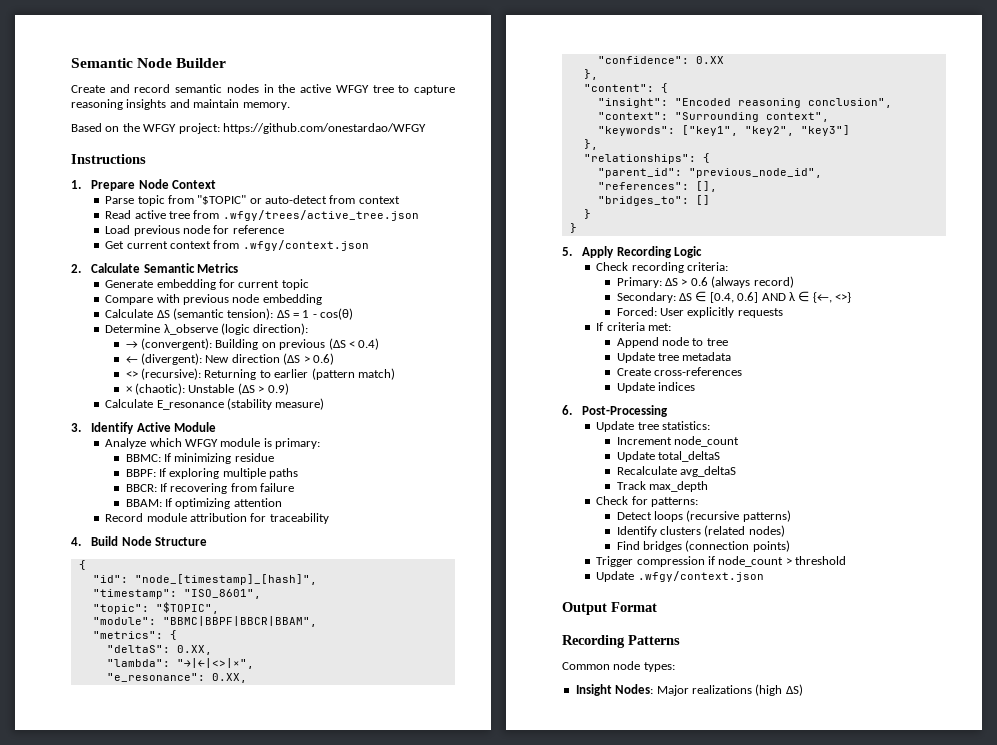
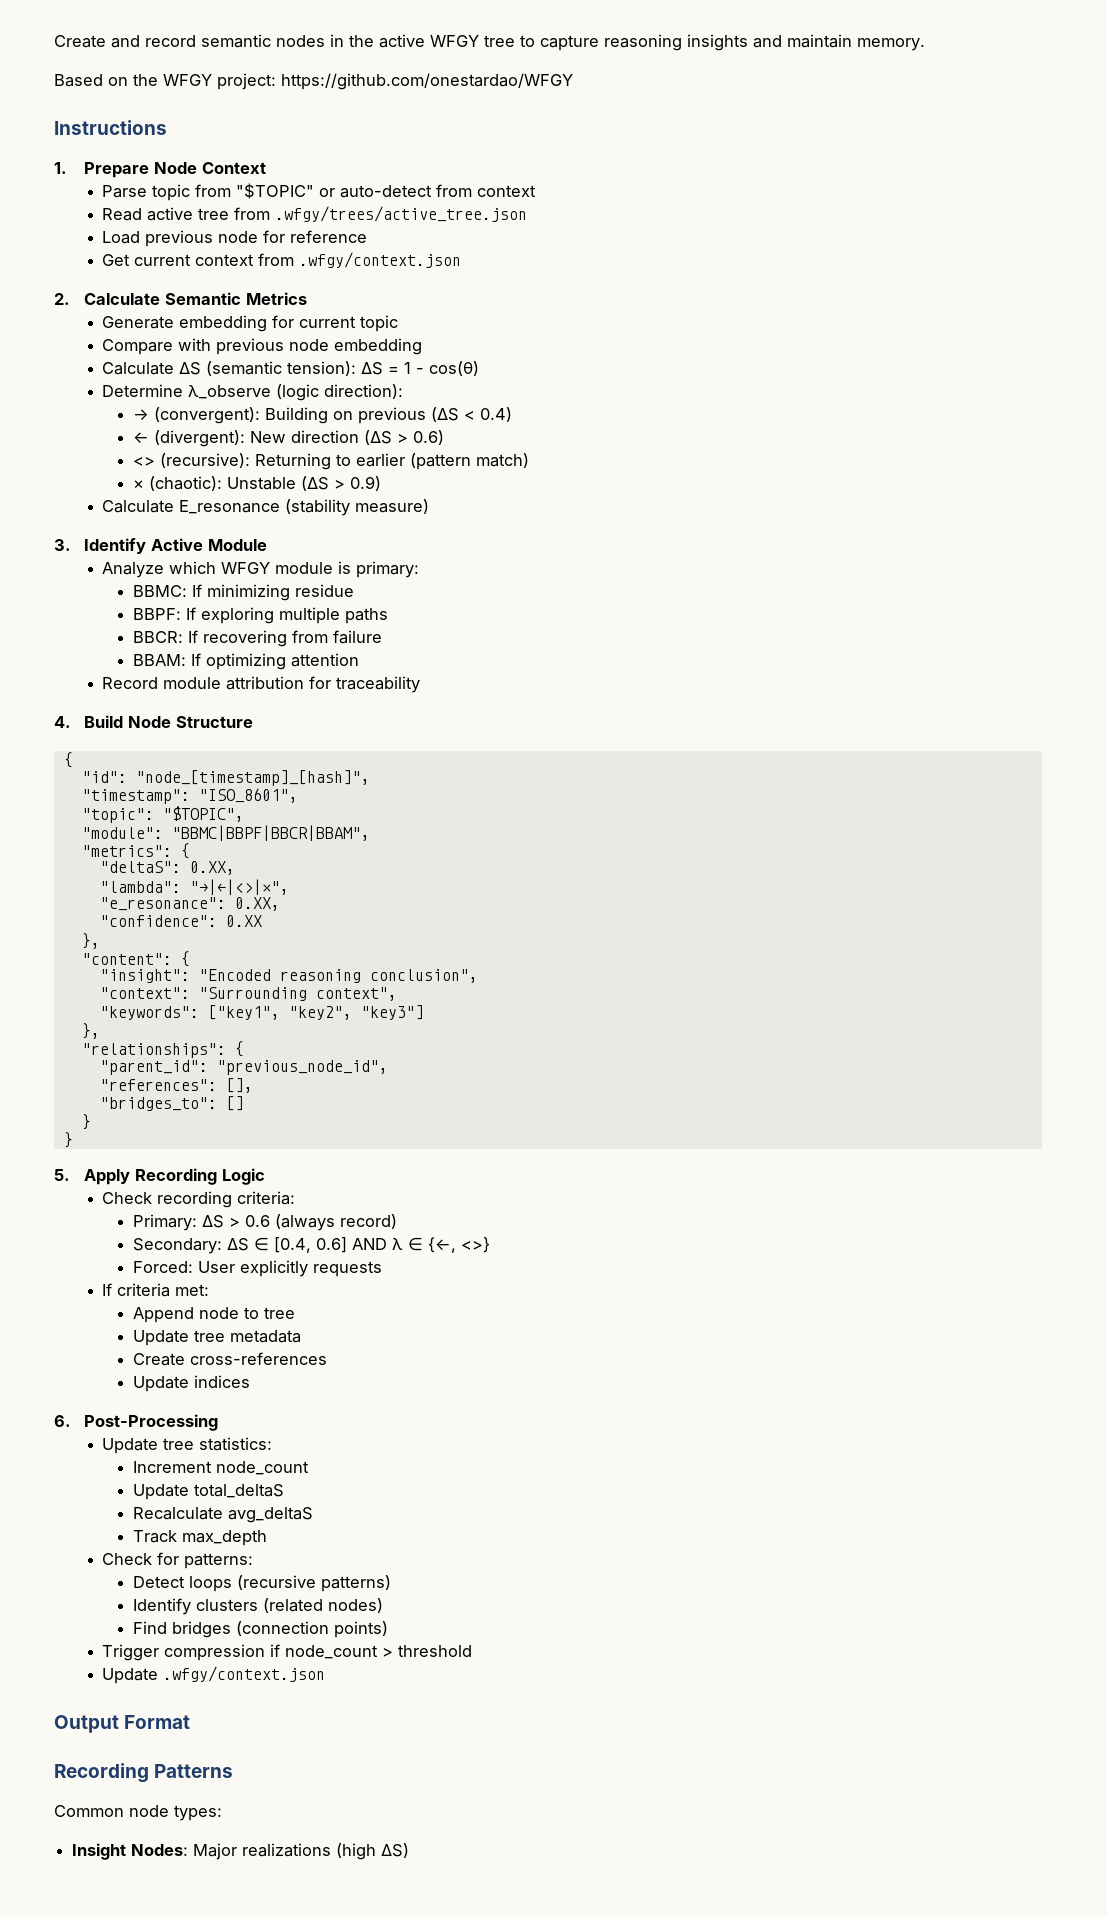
[71,58,227,68] Semantic Node Builder // -> (54, 41) none

